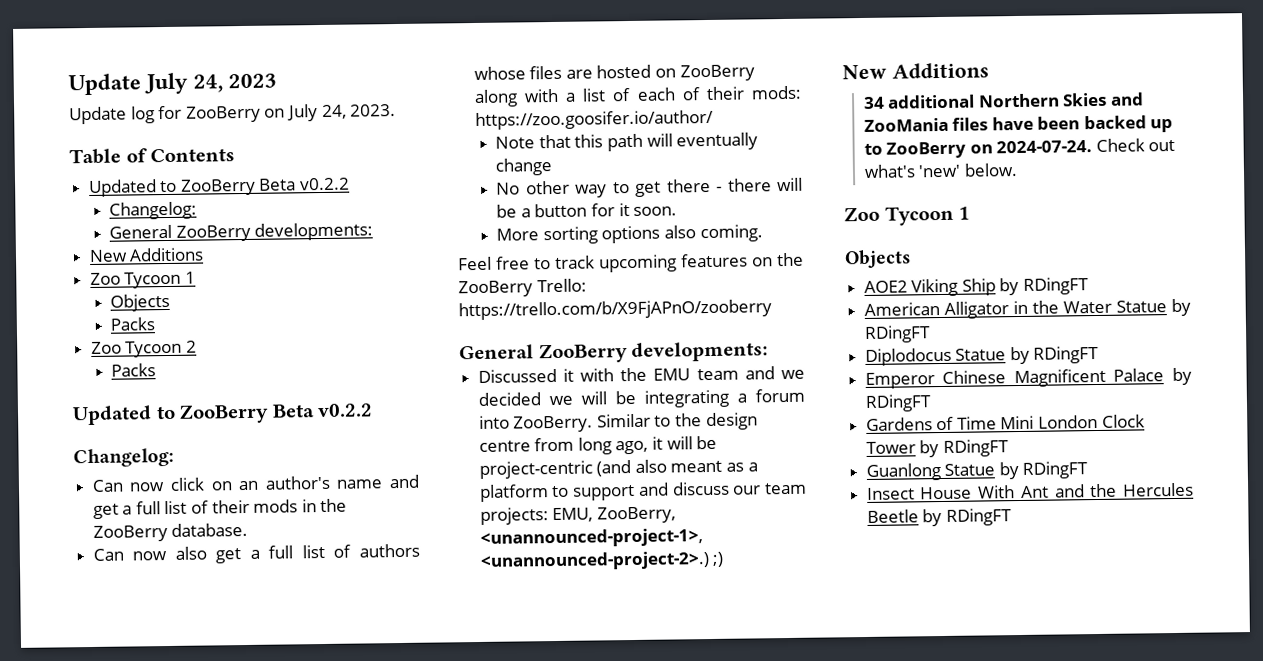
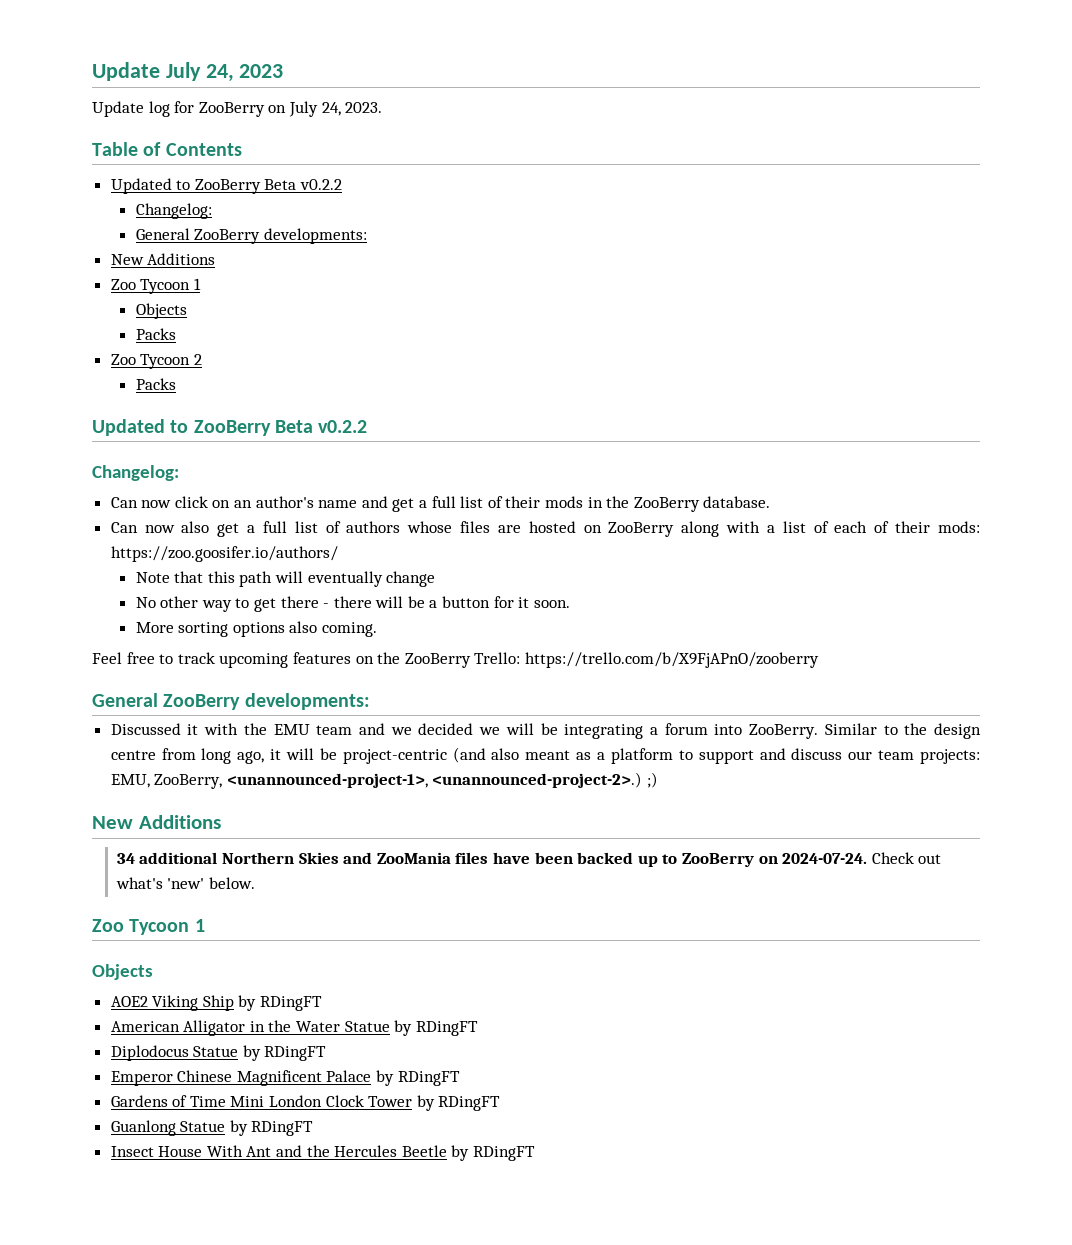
[474,109,714,131] https://zoo.goosifer.io/author/ -> [110,546,338,562] https://zoo.goosifer.io/authors/

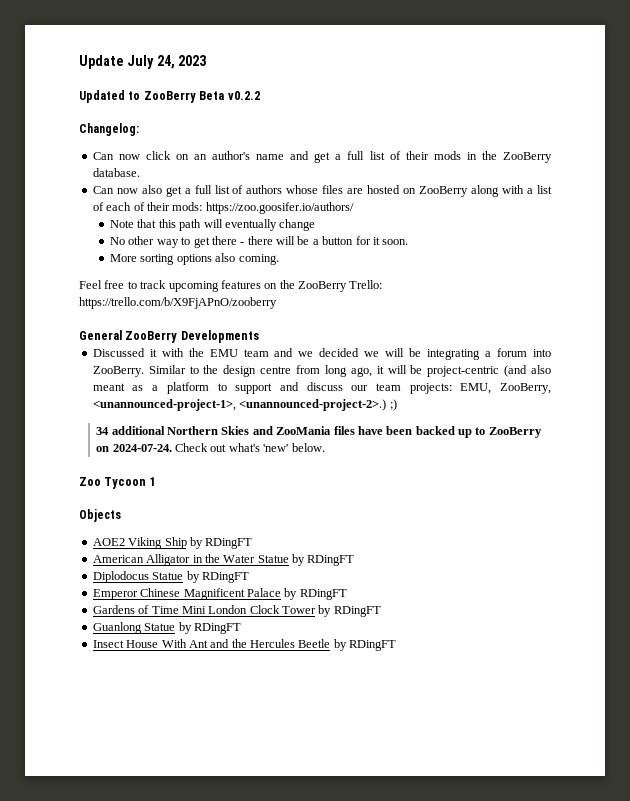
[92,101,383,117] [92,142,242,156] [110,178,343,194] [135,203,212,219] [135,228,367,244] [110,253,216,265] [110,278,201,294] [135,303,187,319] [135,328,176,340] [110,354,202,369] [135,378,176,390] // Update log for ZooBerry on July 24, 2023. // Table of Contents // Updated to ZooBerry Beta v0.2.2 // Changelog: // General ZooBerry developments: // New Additions // Zoo Tycoon 1 // Objects // Packs // Zoo Tycoon 2 // Packs -> (207, 60) none
[244,693,370,710] developments: -> [180,330,259,343] Developments
[92,815,221,829] // New Additions -> (397, 405) none

